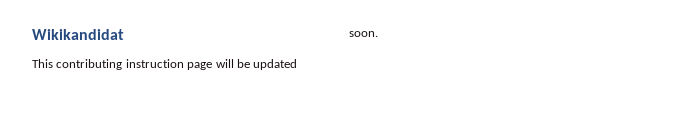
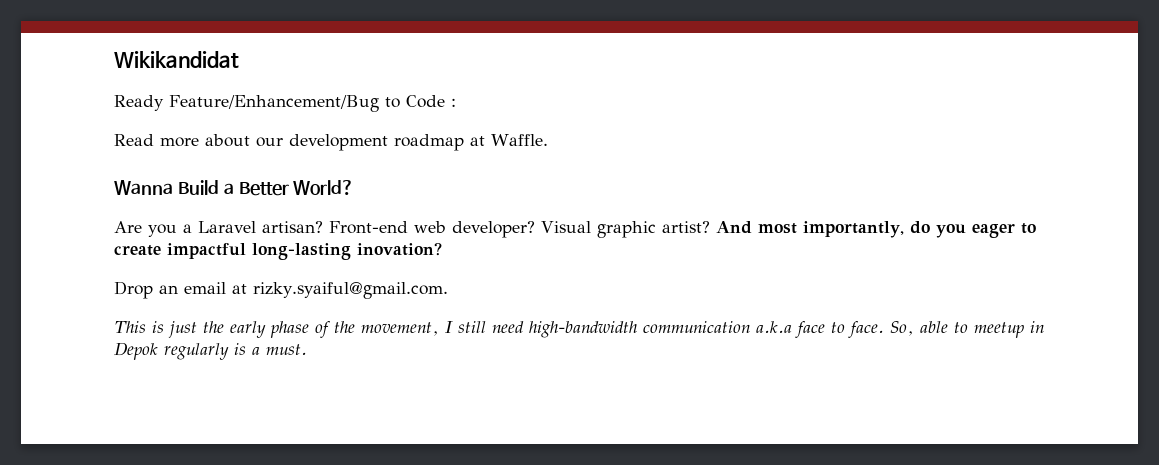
[32,59,298,70] [349,31,378,37] This contributing instruction page will be updated soon. -> [114,95,456,112] [114,134,548,151] [114,180,355,196] [114,221,1036,238] [114,242,442,260] [114,281,448,299] [114,321,1044,338] [114,342,307,360] Ready Feature/Enhancement/Bug to Code : // Read more about our development roadmap at Waffle. // Wanna Build a Better World? // Are you a Laravel artisan? Front-end web developer? Visual graphic artist? And most importantly, do you eager to create impactful long-lasting inovation? // Drop an email at rizky.syaiful@gmail.com. // This is just the early phase of the movement, I still need high-bandwidth communication a.k.a face to face. So, able to meetup in Depok regularly is a must.

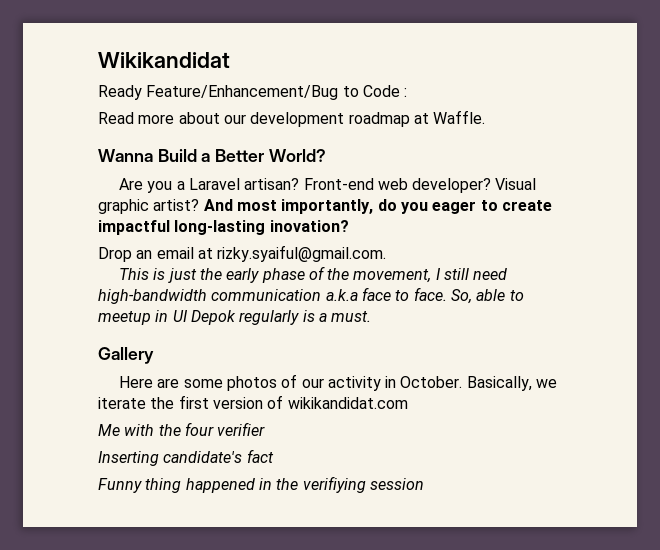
(1044, 327) none -> [172,310,188,322] UI
(307, 349) none -> [98,347,154,364] [118,374,558,391] [98,395,408,409] [98,422,266,436] [98,449,274,466] [98,476,424,493] // Gallery // Here are some photos of our activity in October. Basically, we iterate the first version of wikikandidat.com // Me with the four verifier // Inserting candidate's fact // Funny thing happened in the verifiying session

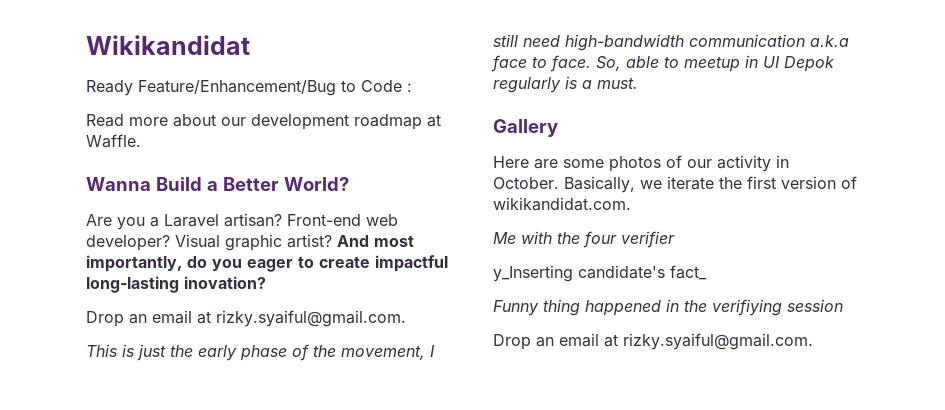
[287,397,408,409] wikikandidat.com -> [493,197,631,211] wikikandidat.com.
[98,449,274,466] Inserting candidate's fact -> [493,265,707,282] y_Inserting candidate's fact_
(424, 484) none -> [493,333,813,350] // Drop an email at rizky.syaiful@gmail.com.

